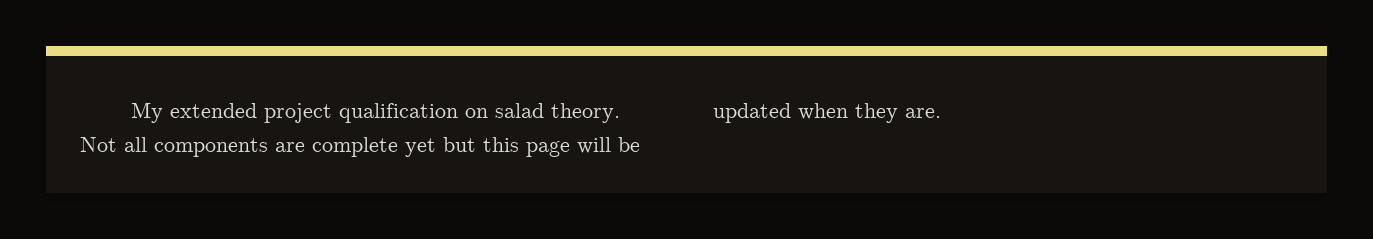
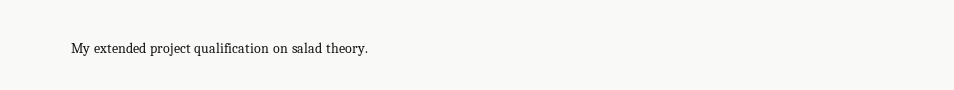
[80,137,640,157] [713,103,941,123] Not all components are complete yet but this page will be updated when they are. -> (368, 49) none

